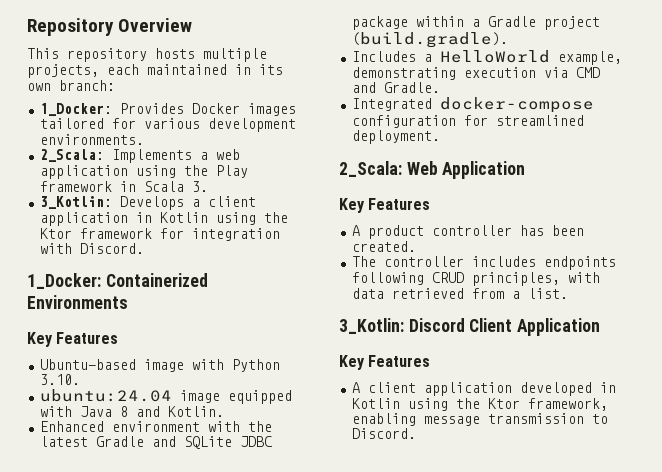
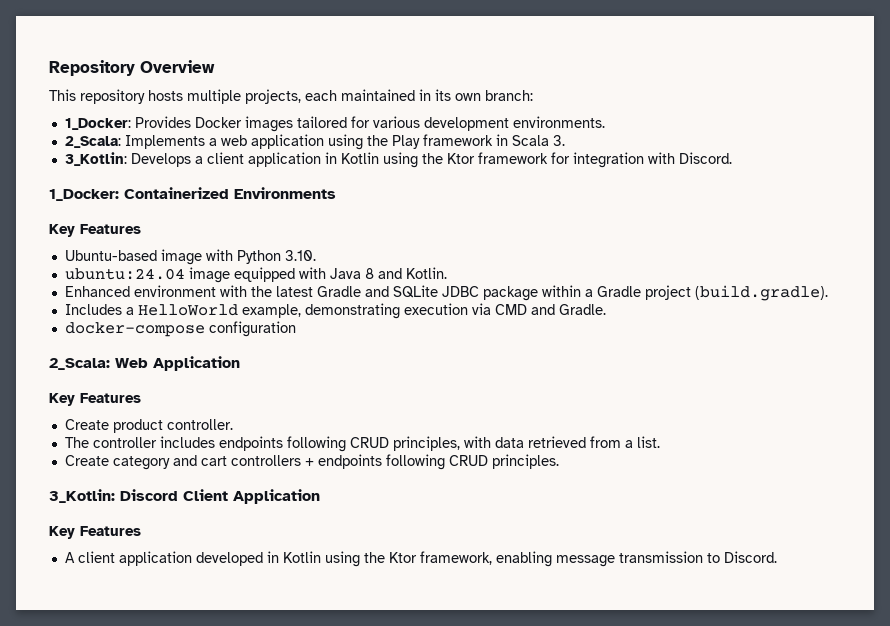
[351,98,432,111] Integrated -> (606, 309) none
[463,115,584,126] [351,130,440,144] for streamlined deployment. -> (296, 329) none
[351,225,584,239] [351,241,416,252] A product controller has been created. -> [64,419,233,433] Create product controller.
(568, 293) none -> [64,454,559,470] // Create category and cart controllers + endpoints following CRUD principles.

